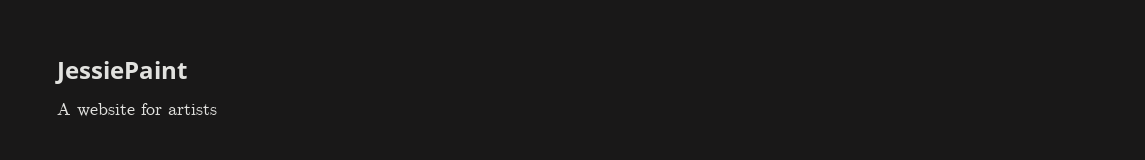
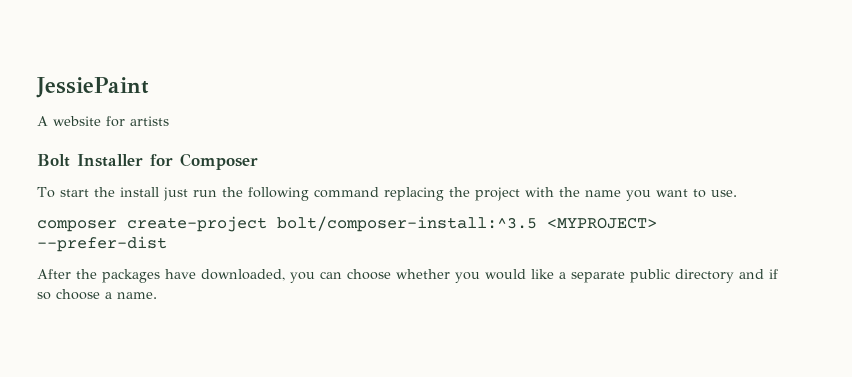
(217, 109) none -> [37,153,258,170] [37,187,737,201] [37,216,657,232] [37,236,167,252] [37,269,778,283] [37,289,157,300] // Bolt Installer for Composer // To start the install just run the following command replacing the project with the name you want to use. // composer create-project bolt/composer-install:^3.5 <MYPROJECT> --prefer-dist // After the packages have downloaded, you can choose whether you would like a separate public directory and if so choose a name.

